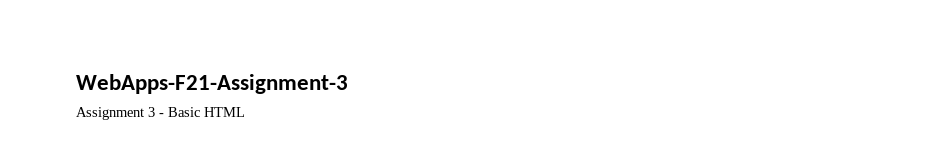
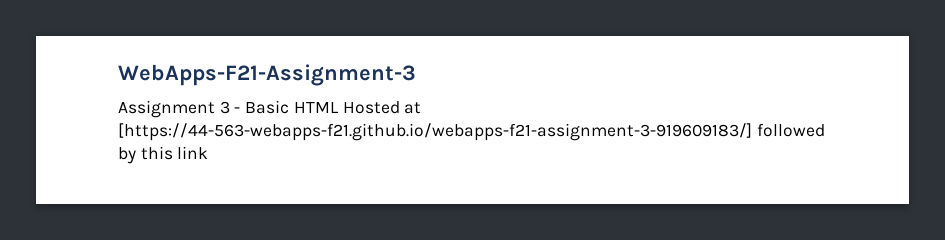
(245, 112) none -> [342,101,422,114] [118,123,825,141] [118,146,209,164] Hosted at [https://44-563-webapps-f21.github.io/webapps-f21-assignment-3-919609183/] followed by this link

